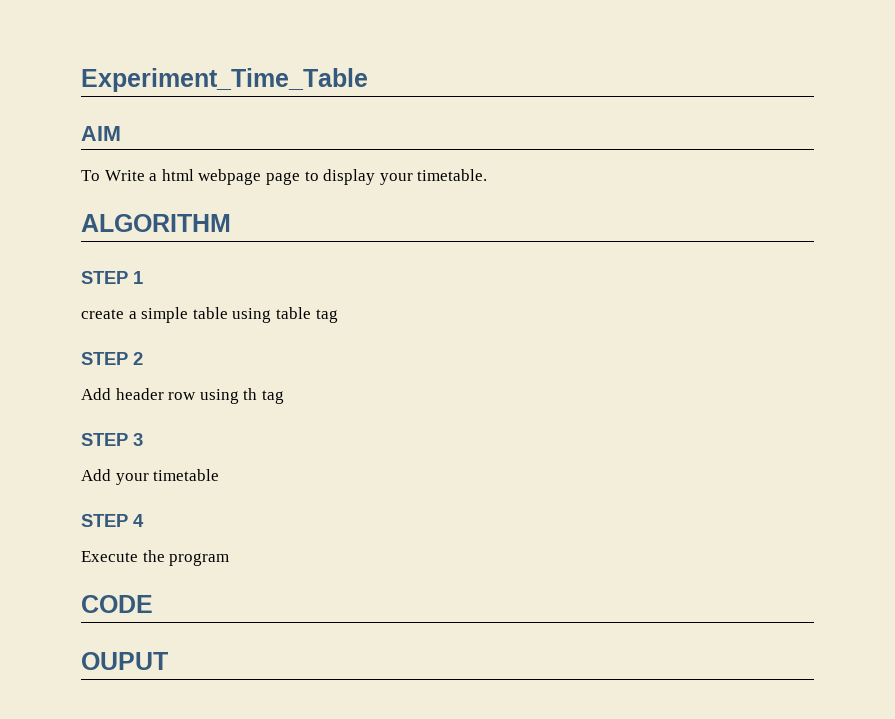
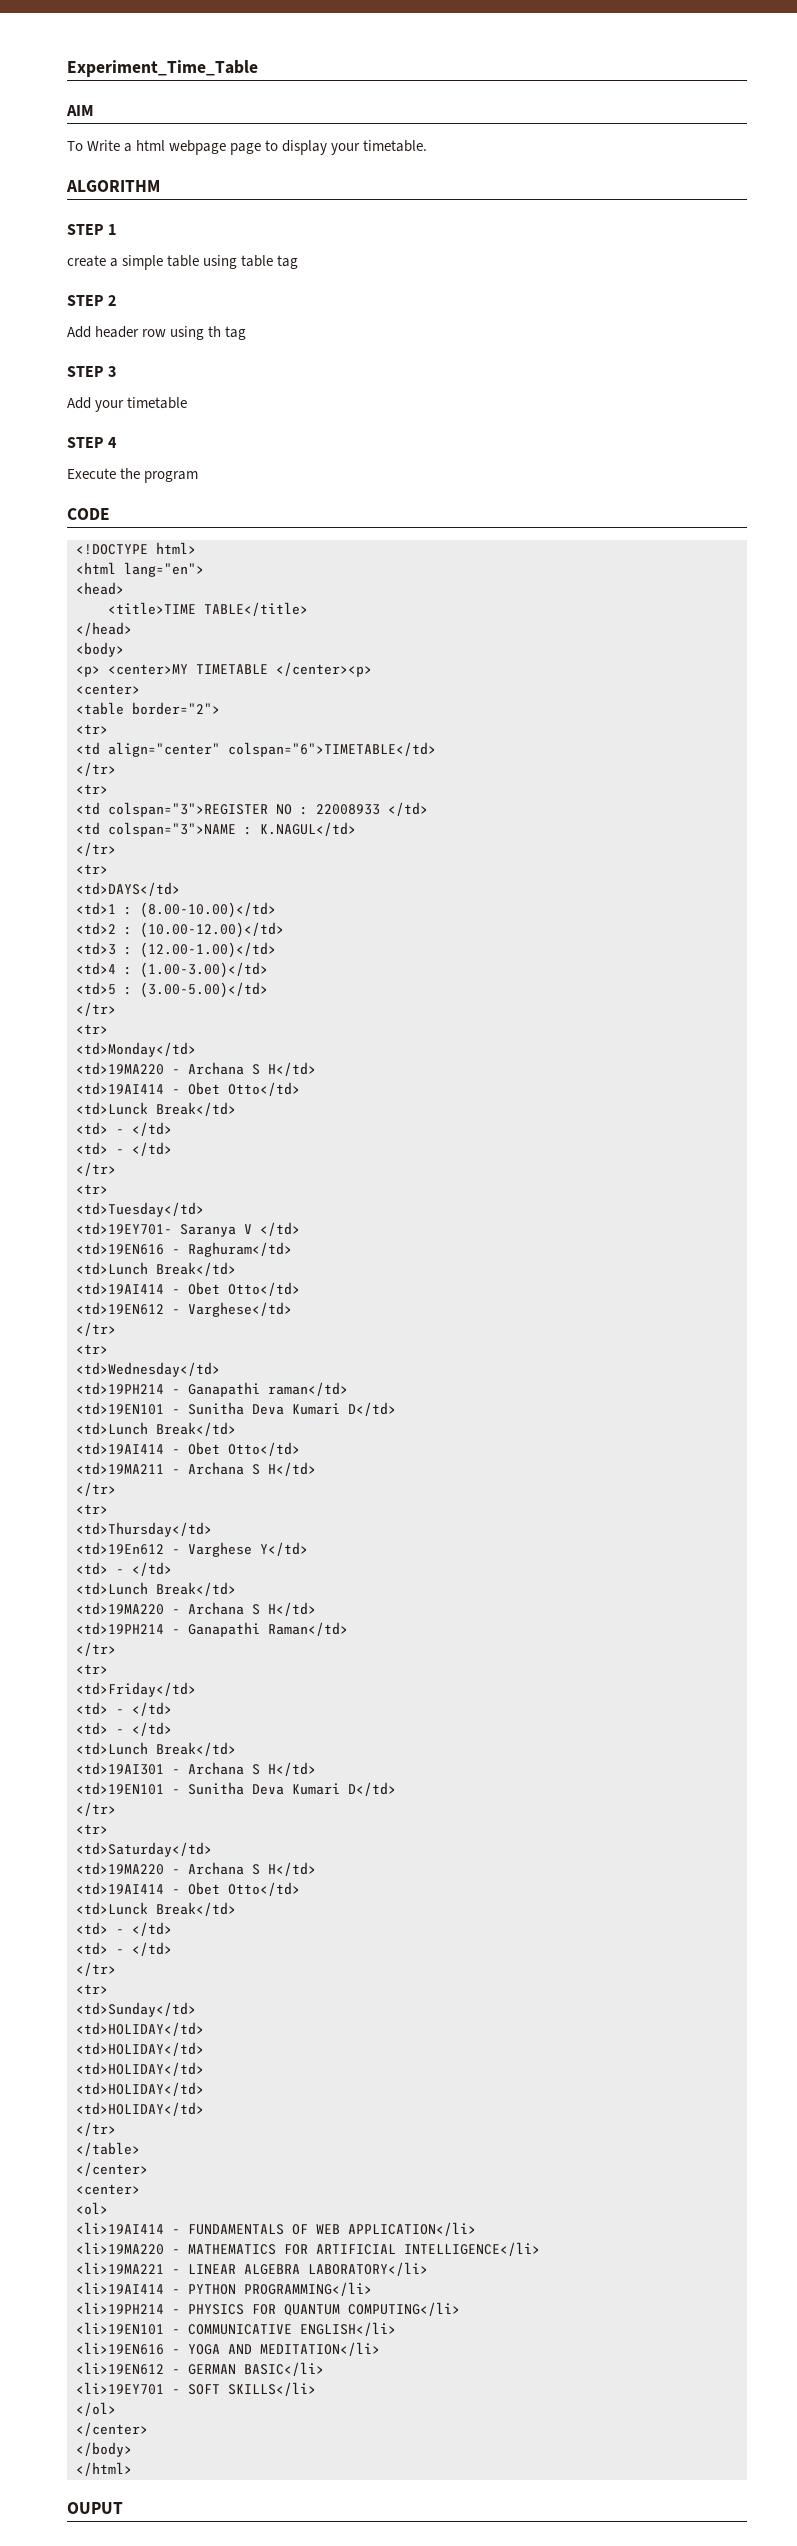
(153, 604) none -> [76,542,196,555] [76,562,204,577] [76,582,124,595] [108,602,308,616] [76,622,132,636] [76,642,124,657] [76,662,372,677] [76,684,140,695] [76,702,220,715] [76,724,108,734] [76,742,436,757] [76,762,116,776] [76,784,108,794] [76,802,428,817] [76,822,356,837] [76,842,116,856] [76,864,108,874] [76,882,180,896] [76,902,276,918] [76,922,284,938] [76,942,276,958] [76,962,268,978] [76,982,268,998] [76,1002,116,1016] [76,1024,108,1034] [76,1042,196,1057] [76,1062,316,1076] [76,1082,300,1096] [76,1102,236,1116] [76,1122,172,1136] [76,1142,172,1156] [76,1162,116,1176] [76,1184,108,1194] [76,1202,204,1217] [76,1222,300,1237] [76,1242,292,1257] [76,1262,236,1276] [76,1282,300,1296] [76,1302,292,1317] [76,1322,116,1336] [76,1344,108,1354] [76,1362,220,1377] [76,1382,348,1397] [76,1402,396,1416] [76,1422,236,1436] [76,1442,300,1456] [76,1462,316,1476] [76,1482,116,1496] [76,1504,108,1514] [76,1522,212,1537] [76,1542,308,1557] [76,1562,172,1576] [76,1582,236,1596] [76,1602,316,1616] [76,1622,348,1637] [76,1642,116,1656] [76,1664,108,1674] [76,1682,196,1697] [76,1702,172,1716] [76,1722,172,1736] [76,1742,236,1756] [76,1762,316,1776] [76,1782,396,1796] [76,1802,116,1816] [76,1824,108,1834] [76,1842,212,1857] [76,1862,316,1876] [76,1882,300,1896] [76,1902,236,1916] [76,1922,172,1936] [76,1942,172,1956] [76,1962,116,1976] [76,1984,108,1994] [76,2002,196,2017] [76,2022,204,2036] [76,2042,204,2056] [76,2062,204,2076] [76,2082,204,2096] [76,2102,204,2116] [76,2122,116,2136] [76,2142,140,2156] [76,2162,148,2176] [76,2184,140,2195] [76,2202,108,2215] [76,2222,476,2236] [76,2242,540,2256] [76,2262,428,2276] [76,2282,372,2296] [76,2302,460,2316] [76,2322,396,2336] [76,2342,380,2356] [76,2362,324,2376] [76,2382,316,2396] [76,2402,116,2416] [76,2422,148,2436] [76,2442,132,2457] [76,2462,132,2476] // <!DOCTYPE html> // <html lang="en"> // <head> // <title>TIME TABLE</title> // </head> // <body> // <p> <center>MY TIMETABLE </center><p> // <center> // <table border="2"> // <tr> // <td align="center" colspan="6">TIMETABLE</td> // </tr> // <tr> // <td colspan="3">REGISTER NO : 22008933 </td> // <td colspan="3">NAME : K.NAGUL</td> // </tr> // <tr> // <td>DAYS</td> // <td>1 : (8.00-10.00)</td> // <td>2 : (10.00-12.00)</td> // <td>3 : (12.00-1.00)</td> // <td>4 : (1.00-3.00)</td> // <td>5 : (3.00-5.00)</td> // </tr> // <tr> // <td>Monday</td> // <td>19MA220 - Archana S H</td> // <td>19AI414 - Obet Otto</td> // <td>Lunck Break</td> // <td> - </td> // <td> - </td> // </tr> // <tr> // <td>Tuesday</td> // <td>19EY701- Saranya V </td> // <td>19EN616 - Raghuram</td> // <td>Lunch Break</td> // <td>19AI414 - Obet Otto</td> // <td>19EN612 - Varghese</td> // </tr> // <tr> // <td>Wednesday</td> // <td>19PH214 - Ganapathi raman</td> // <td>19EN101 - Sunitha Deva Kumari D</td> // <td>Lunch Break</td> // <td>19AI414 - Obet Otto</td> // <td>19MA211 - Archana S H</td> // </tr> // <tr> // <td>Thursday</td> // <td>19En612 - Varghese Y</td> // <td> - </td> // <td>Lunch Break</td> // <td>19MA220 - Archana S H</td> // <td>19PH214 - Ganapathi Raman</td> // </tr> // <tr> // <td>Friday</td> // <td> - </td> // <td> - </td> // <td>Lunch Break</td> // <td>19AI301 - Archana S H</td> // <td>19EN101 - Sunitha Deva Kumari D</td> // </tr> // <tr> // <td>Saturday</td> // <td>19MA220 - Archana S H</td> // <td>19AI414 - Obet Otto</td> // <td>Lunck Break</td> // <td> - </td> // <td> - </td> // </tr> // <tr> // <td>Sunday</td> // <td>HOLIDAY</td> // <td>HOLIDAY</td> // <td>HOLIDAY</td> // <td>HOLIDAY</td> // <td>HOLIDAY</td> // </tr> // </table> // </center> // <center> // <ol> // <li>19AI414 - FUNDAMENTALS OF WEB APPLICATION</li> // <li>19MA220 - MATHEMATICS FOR ARTIFICIAL INTELLIGENCE</li> // <li>19MA221 - LINEAR ALGEBRA LABORATORY</li> // <li>19AI414 - PYTHON PROGRAMMING</li> // <li>19PH214 - PHYSICS FOR QUANTUM COMPUTING</li> // <li>19EN101 - COMMUNICATIVE ENGLISH</li> // <li>19EN616 - YOGA AND MEDITATION</li> // <li>19EN612 - GERMAN BASIC</li> // <li>19EY701 - SOFT SKILLS</li> // </ol> // </center> // </body> // </html>

